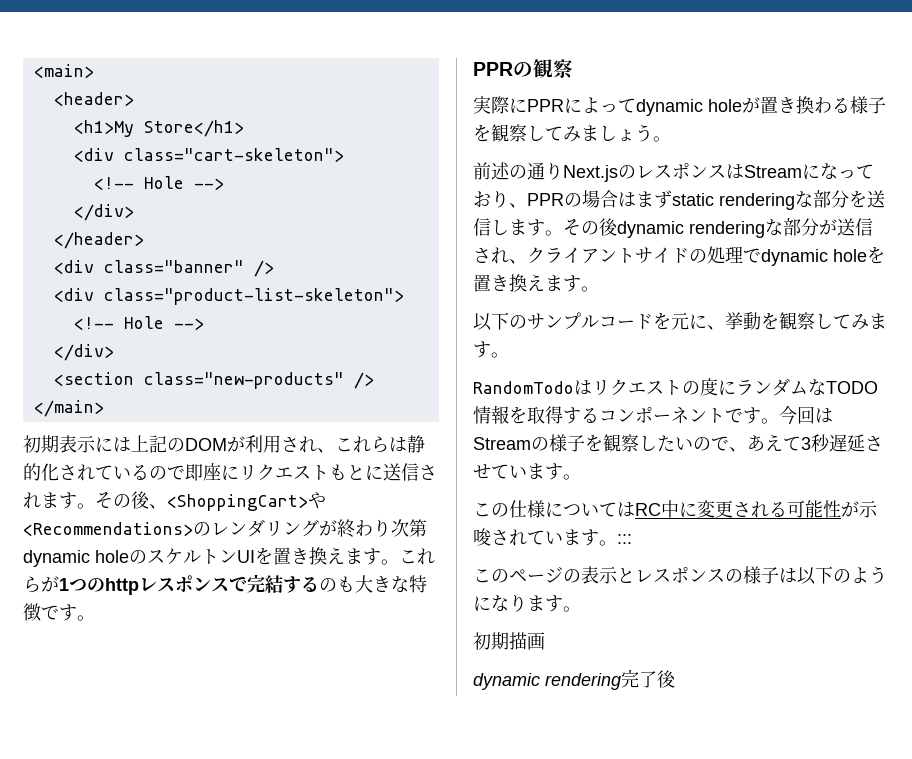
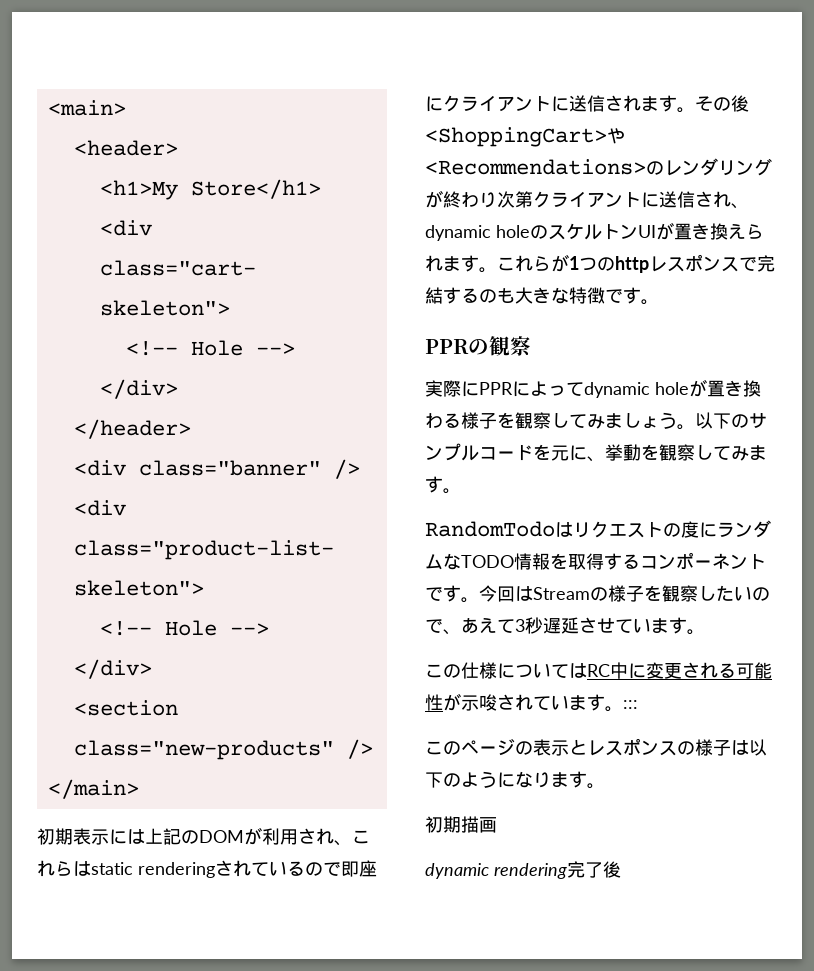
[407,435,425,453] [23,463,59,481] 静的化 -> [91,862,215,878] static rendering
[239,464,365,481] リクエストもと -> [443,95,551,112] クライアント
[149,504,167,509] 、 -> (749, 103) none
(427, 528) none -> [533,191,749,209] クライアントに送信され、
[255,547,345,565] を置き換え -> [656,222,764,240] [425,255,443,272] が置き換えられ
[473,162,874,182] [473,190,885,210] [473,218,873,238] [473,246,885,266] [473,274,599,292] // 前述の通りNext.jsのレスポンスはStreamになっており、PPRの場合はまずstatic renderingな部分を送信します。その後dynamic renderingな部分が送信され、クライアントサイドの処理でdynamic holeを置き換えます。 // -> (695, 427) none

